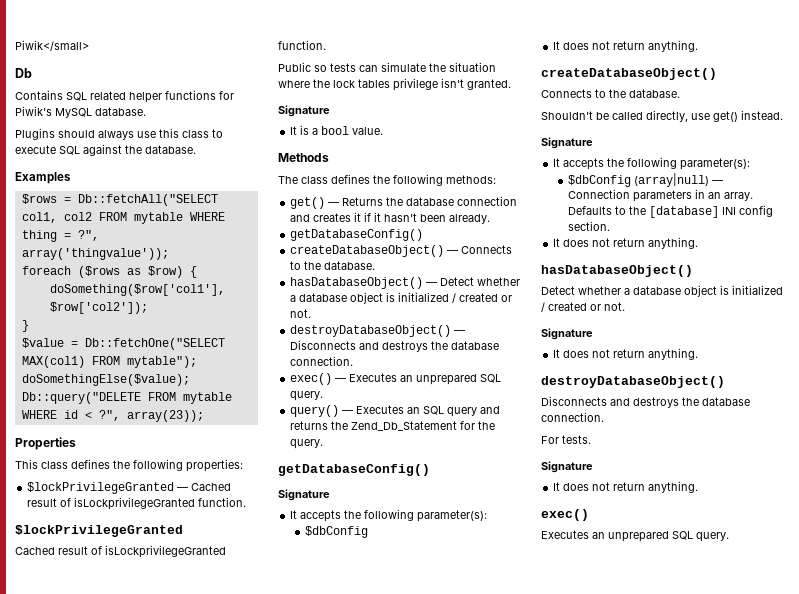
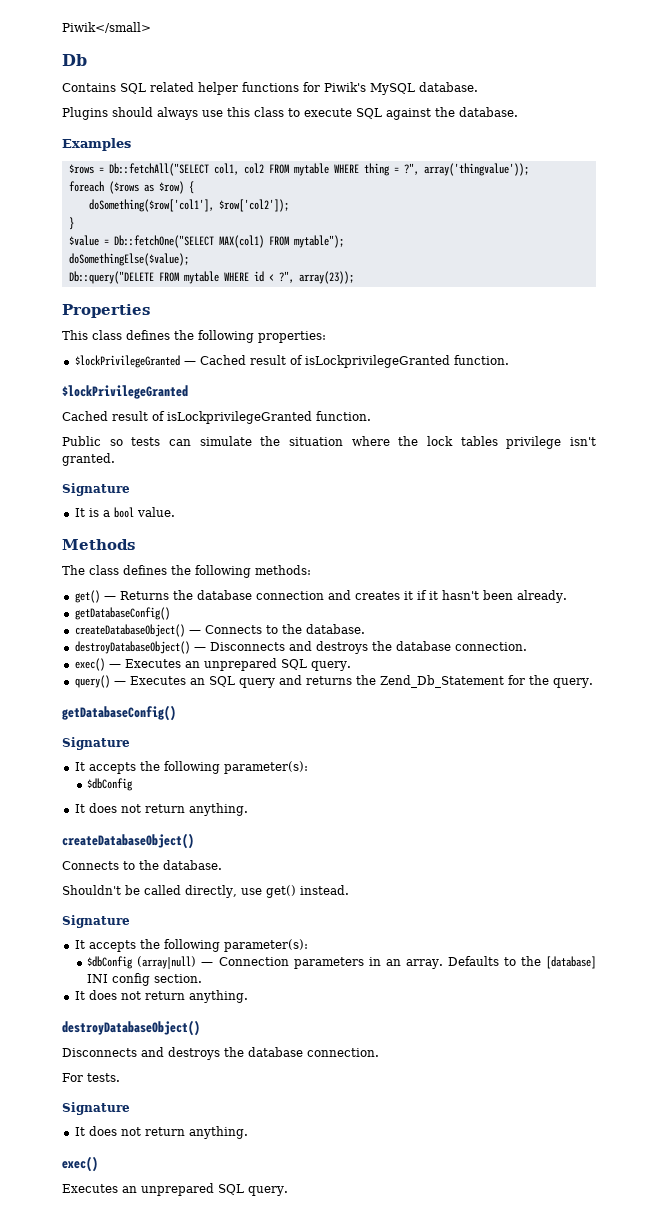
[290,277,521,289] [290,292,513,304] [290,309,312,318] // hasDatabaseObject() — Detect whether a database object is initialized / created or not. -> (365, 629) none
[541,265,693,277] [541,285,783,297] [541,302,625,312] [541,328,593,340] [553,348,699,360] // hasDatabaseObject() // Detect whether a database object is initialized / created or not. // Signature // It does not return anything. -> (248, 996) none

